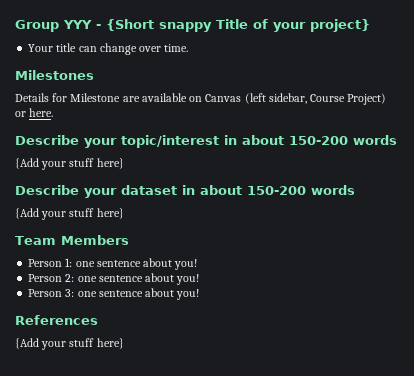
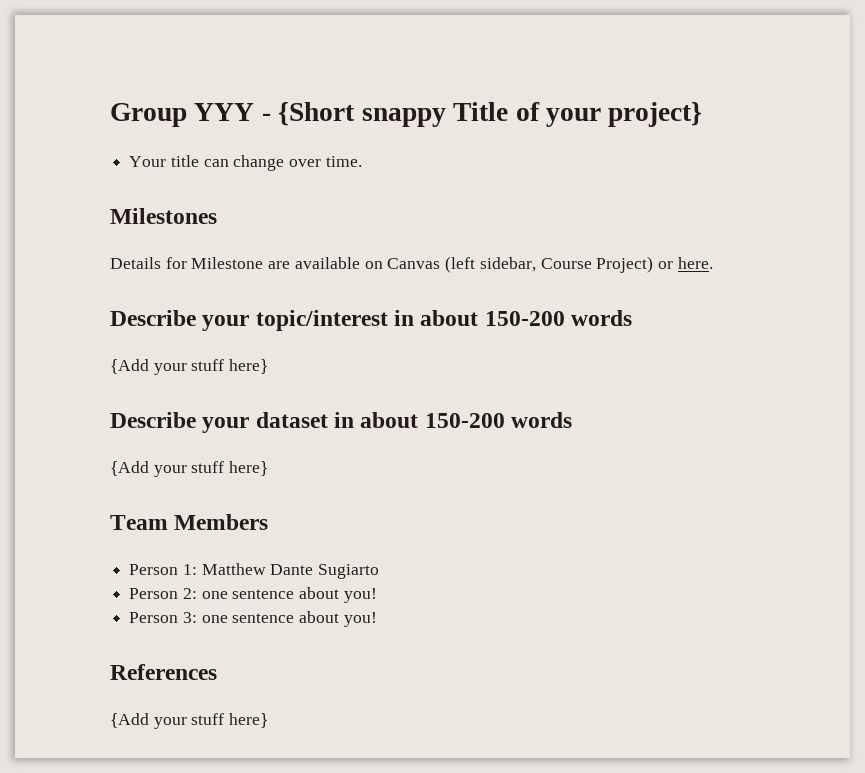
[75,258,198,270] one sentence about you! -> [201,563,380,579] Matthew Dante Sugiarto

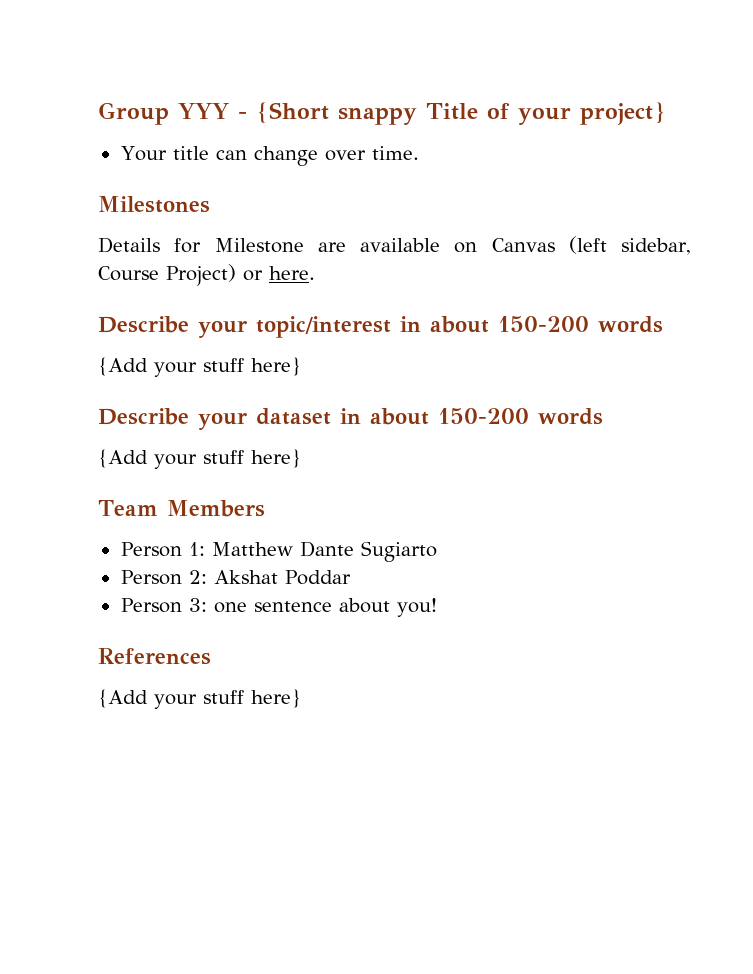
[201,587,377,603] one sentence about you! -> [213,570,351,585] Akshat Poddar

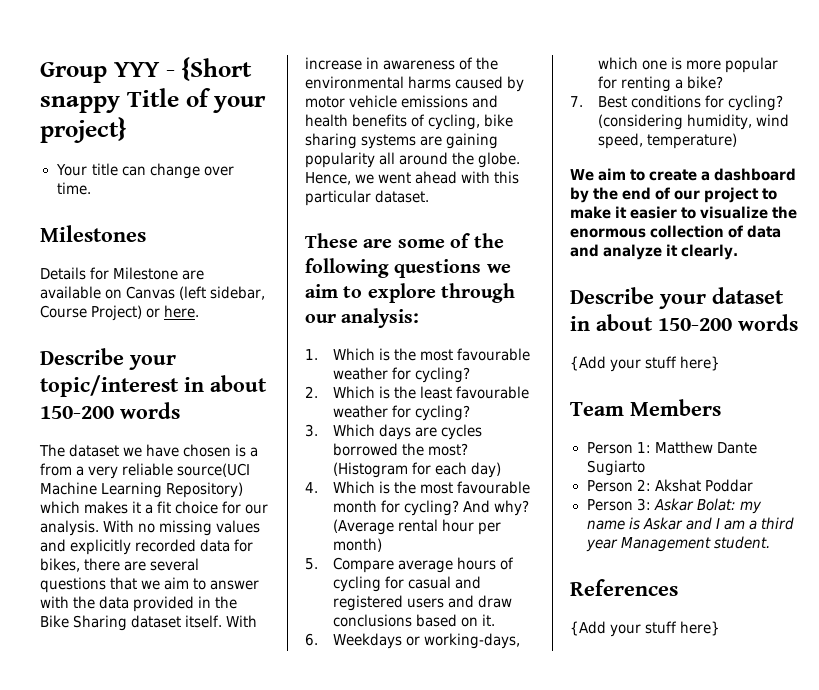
[98,357,301,377] {Add your stuff here} -> [39,444,259,457] [40,463,251,479] [40,482,244,498] [40,501,269,514] [40,520,261,536] [40,539,254,555] [40,558,200,572] [40,577,260,593] [40,596,238,612] [40,615,258,631] [305,57,499,70] [305,76,525,92] [305,95,499,108] [305,114,514,130] [305,133,499,149] [305,152,521,168] [305,171,520,185] [305,190,430,206] [305,233,504,248] [305,258,511,278] [305,283,516,303] [305,308,420,328] [305,348,531,361] [333,367,471,383] [305,386,530,399] [333,405,471,421] [305,424,483,440] [333,443,469,456] [333,462,502,478] [305,481,531,494] [333,500,530,516] [333,519,502,535] [333,538,383,552] [305,557,515,573] [333,576,482,592] [333,595,513,611] [333,614,496,627] [305,633,521,649] [598,57,779,73] [598,76,724,92] [570,95,784,111] [598,114,790,130] [598,133,738,149] [570,168,797,181] [570,187,778,203] [570,206,798,219] [570,225,782,238] [570,244,739,260] The dataset we have chosen is a from a very reliable source(UCI Machine Learning Repository) which makes it a fit choice for our analysis. With no missing values and explicitly recorded data for bikes, there are several questions that we aim to answer with the data provided in the Bike Sharing dataset itself. With increase in awareness of the environmental harms caused by motor vehicle emissions and health benefits of cycling, bike sharing systems are gaining popularity all around the globe. Hence, we went ahead with this particular dataset. // These are some of the following questions we aim to explore through our analysis: // 1. Which is the most favourable weather for cycling? // 2. Which is the least favourable weather for cycling? // 3. Which days are cycles borrowed the most? (Histogram for each day) // 4. Which is the most favourable month for cycling? And why? (Average rental hour per month) // 5. Compare average hours of cycling for casual and registered users and draw conclusions based on it. // 6. Weekdays or working-days, which one is more popular for renting a bike? // 7. Best conditions for cycling? (considering humidity, wind speed, temperature) // We aim to create a dashboard by the end of our project to make it easier to visualize the enormous collection of data and analyze it clearly.
[213,598,437,617] one sentence about you! -> [653,498,762,514] [586,517,794,530] [585,536,770,552] Askar Bolat: my name is Askar and I am a third year Management student.

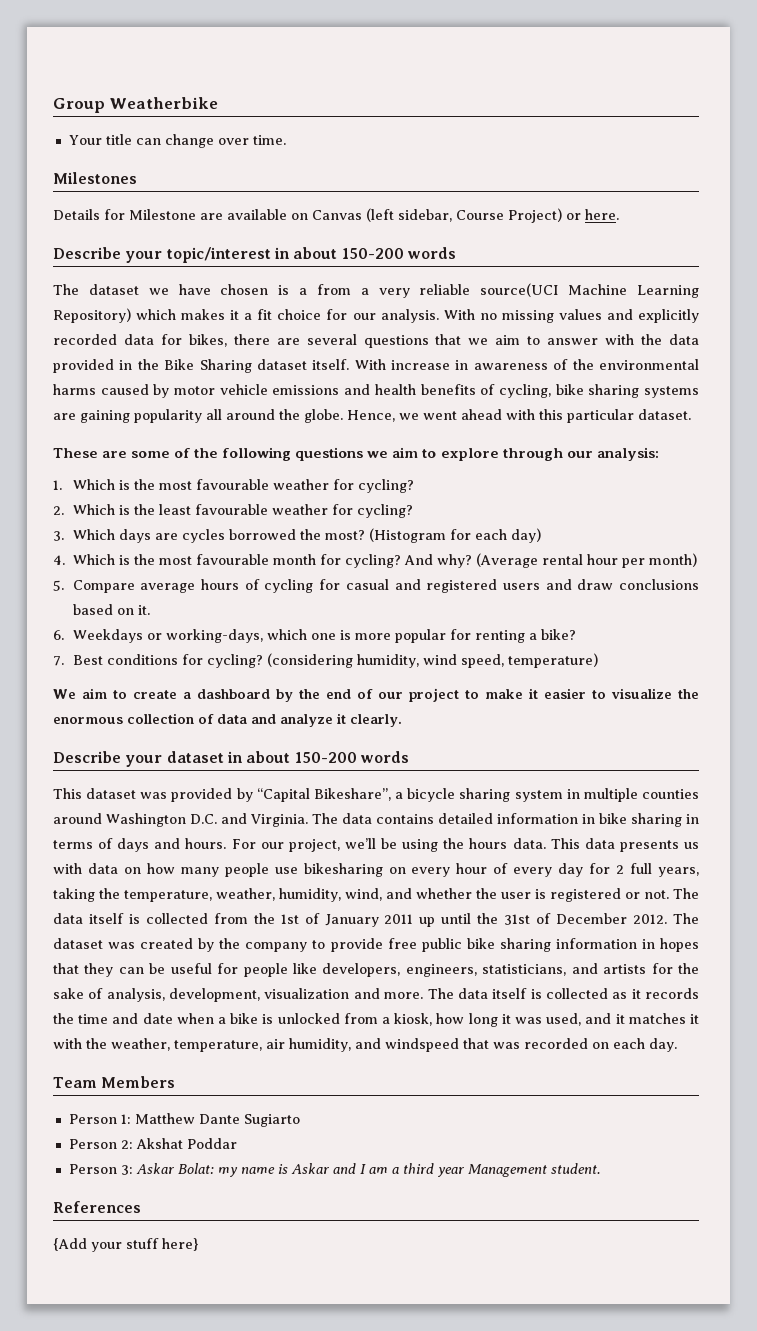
[113,57,253,81] [40,88,267,113] [40,117,127,143] YYY - {Short snappy Title of your project} -> [109,97,218,109] Weatherbike
[570,356,721,372] {Add your stuff here} -> [53,788,699,802] [53,813,699,827] [53,838,700,852] [53,863,700,877] [53,888,699,902] [53,913,699,927] [53,938,699,952] [53,963,700,977] [53,988,699,1002] [53,1013,699,1027] [53,1038,677,1052] This dataset was provided by “Capital Bikeshare”, a bicycle sharing system in multiple counties around Washington D.C. and Virginia. The data contains detailed information in bike sharing in terms of days and hours. For our project, we’ll be using the hours data. This data presents us with data on how many people use bikesharing on every hour of every day for 2 full years, taking the temperature, weather, humidity, wind, and whether the user is registered or not. The data itself is collected from the 1st of January 2011 up until the 31st of December 2012. The dataset was created by the company to provide free public bike sharing information in hopes that they can be useful for people like developers, engineers, statisticians, and artists for the sake of analysis, development, visualization and more. The data itself is collected as it records the time and date when a bike is unlocked from a kiosk, how long it was used, and it matches it with the weather, temperature, air humidity, and windspeed that was recorded on each day.

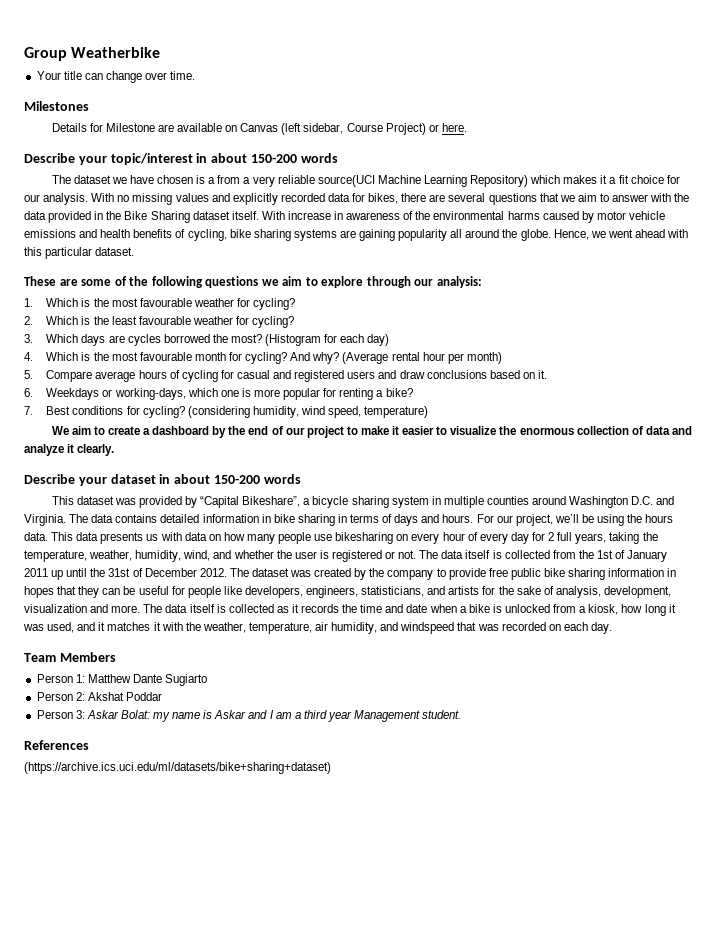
[53,1238,199,1252] {Add your stuff here} -> [24,762,331,774] (https://archive.ics.uci.edu/ml/datasets/bike+sharing+dataset)

